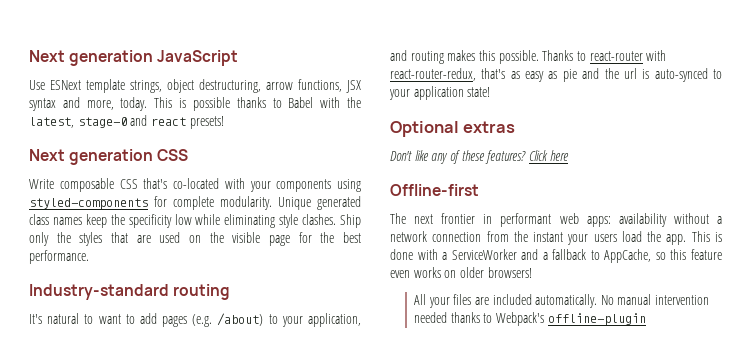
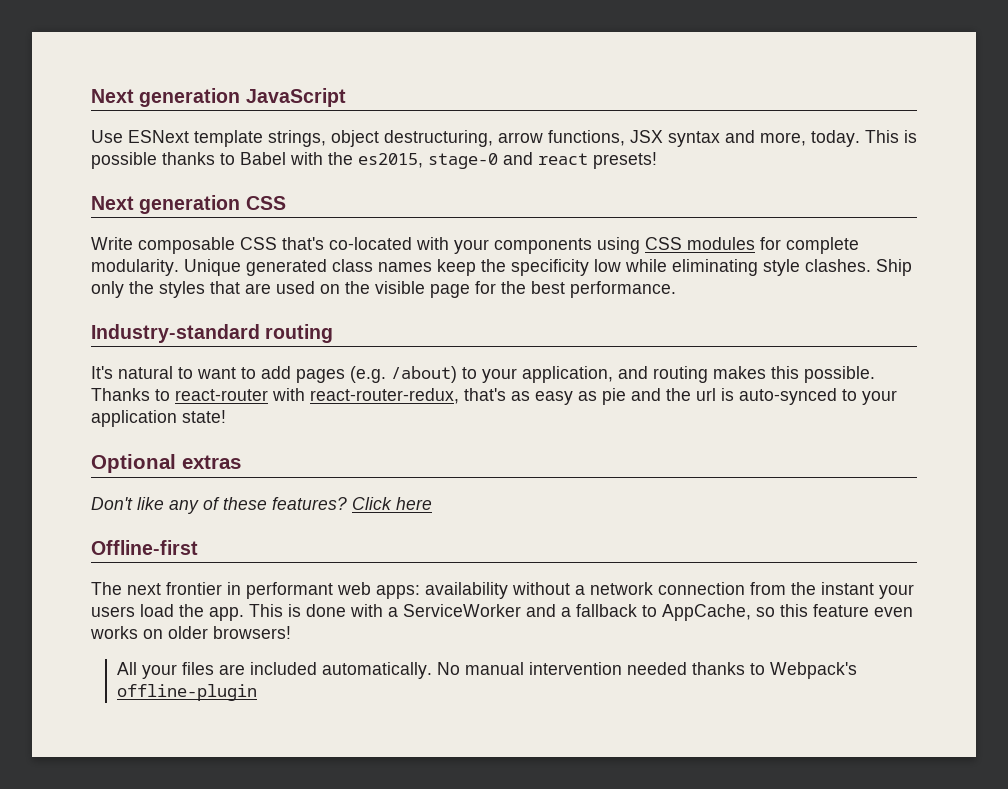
[29,117,74,128] latest, -> [358,153,423,168] es2015,
[29,198,148,210] styled-components -> [645,237,755,250] CSS modules

